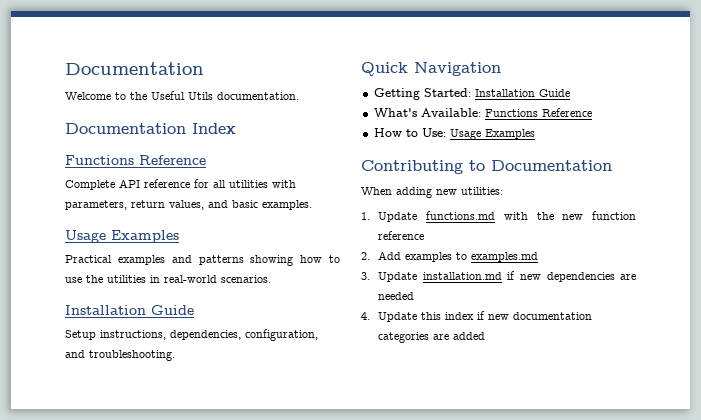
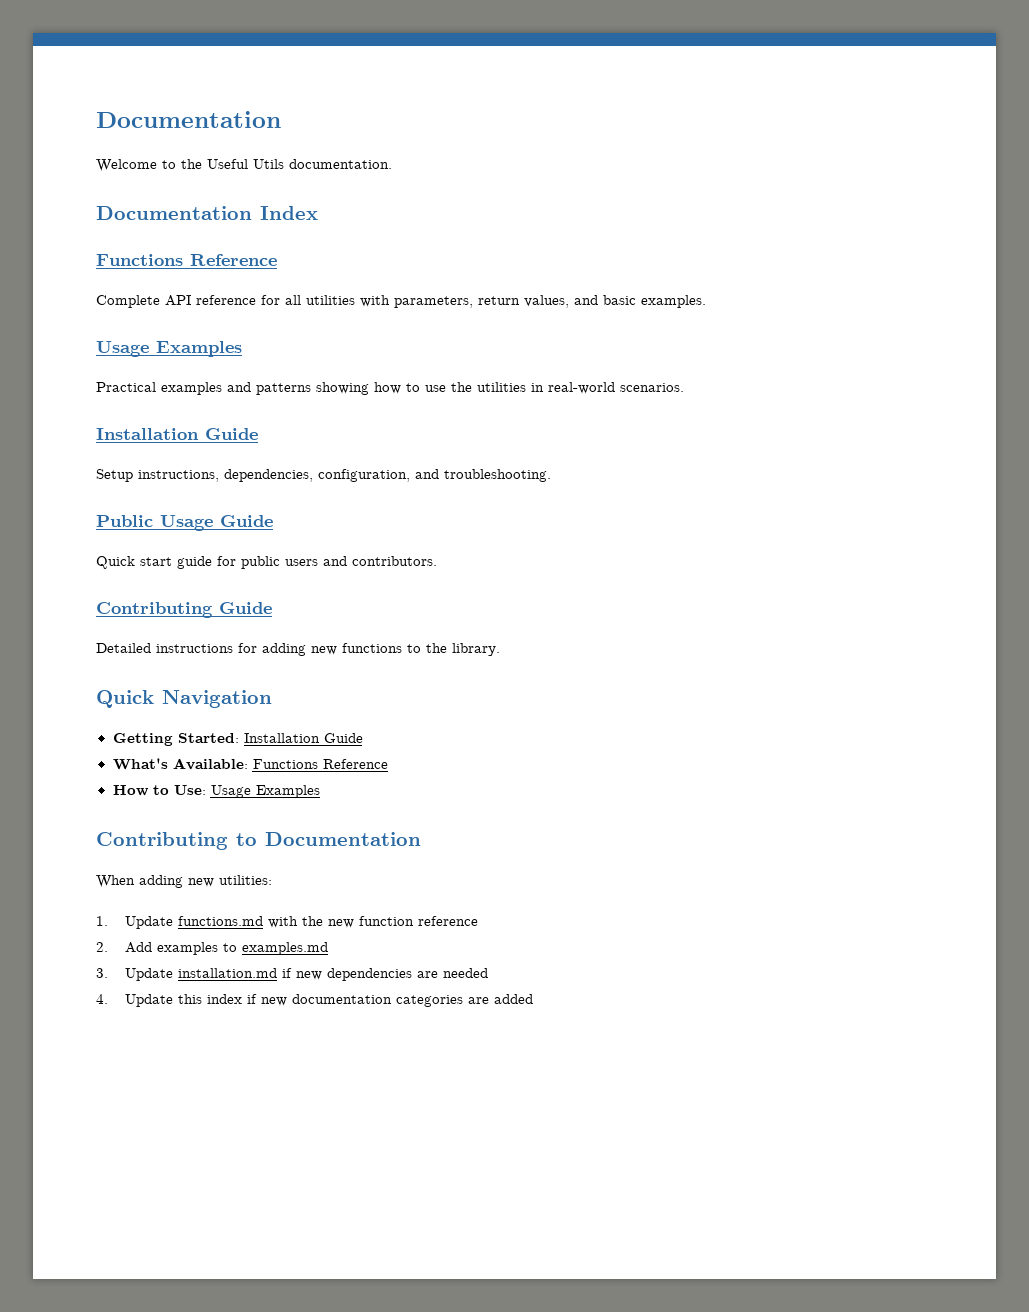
(175, 355) none -> [96,515,273,531] [96,556,437,569] [96,602,272,618] [96,643,500,656] // Public Usage Guide // Quick start guide for public users and contributors. // Contributing Guide // Detailed instructions for adding new functions to the library.

